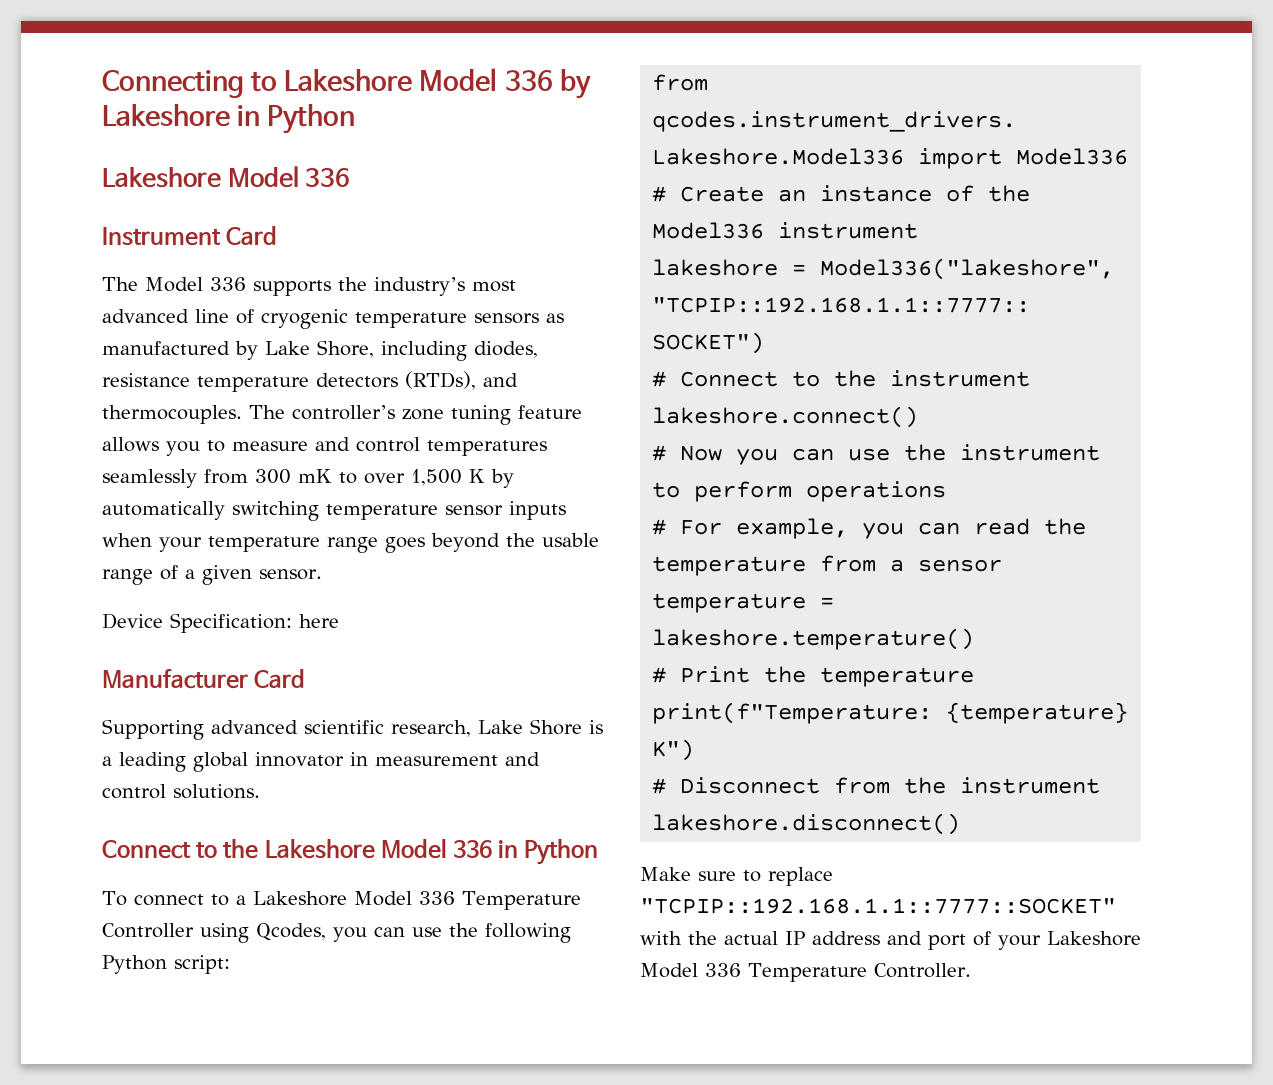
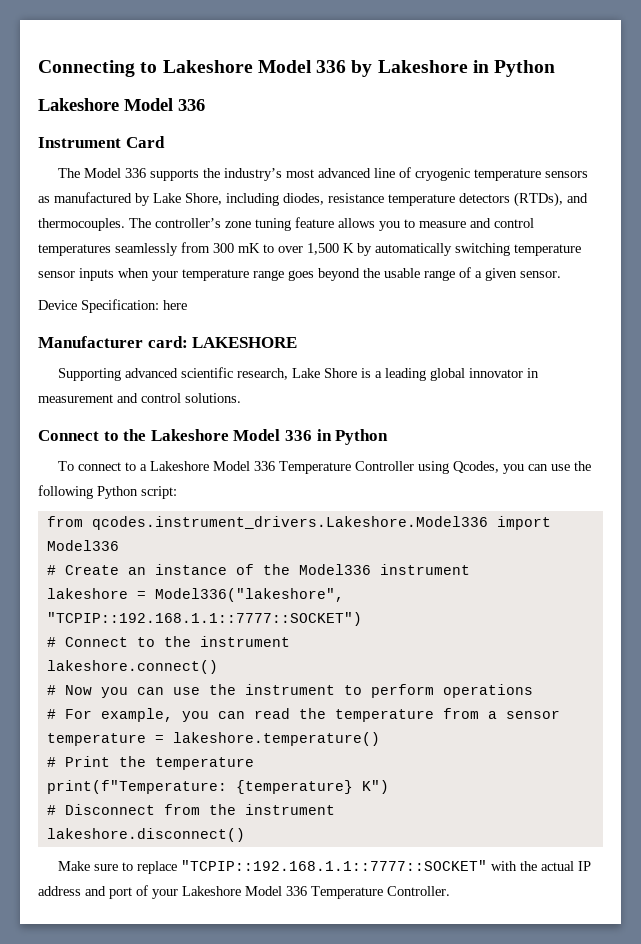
[254,669,306,688] Card -> [147,336,298,348] card: LAKESHORE

